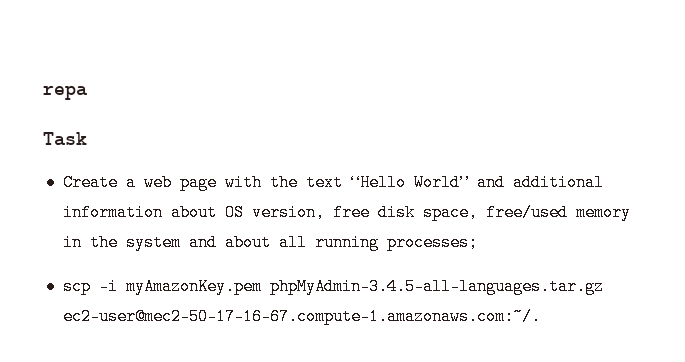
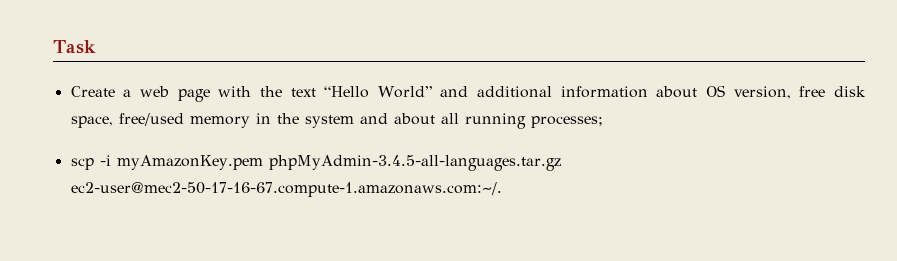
[43,85,87,100] repa // -> (53, 47) none

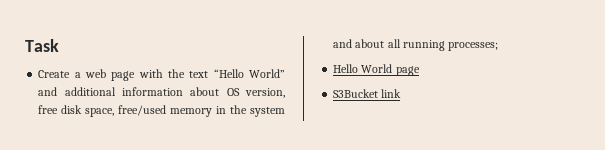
[70,155,561,171] [70,182,502,197] scp -i myAmazonKey.pem phpMyAdmin-3.4.5-all-languages.tar.gz ec2-user@mec2-50-17-16-67.compute-1.amazonaws.com:~/. -> [333,64,420,76] [333,89,402,98] Hello World page // S3Bucket link

